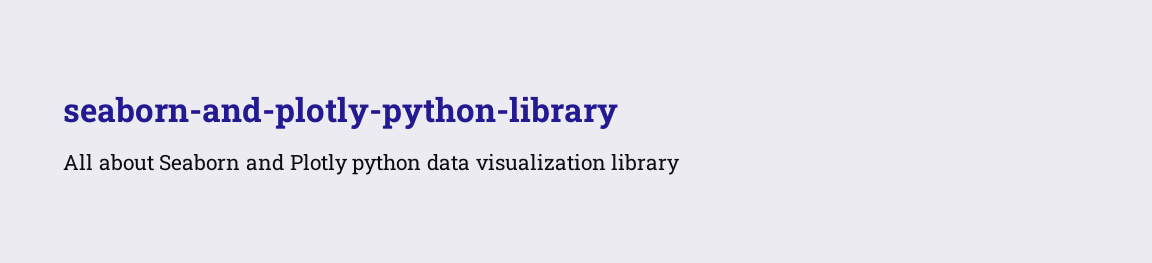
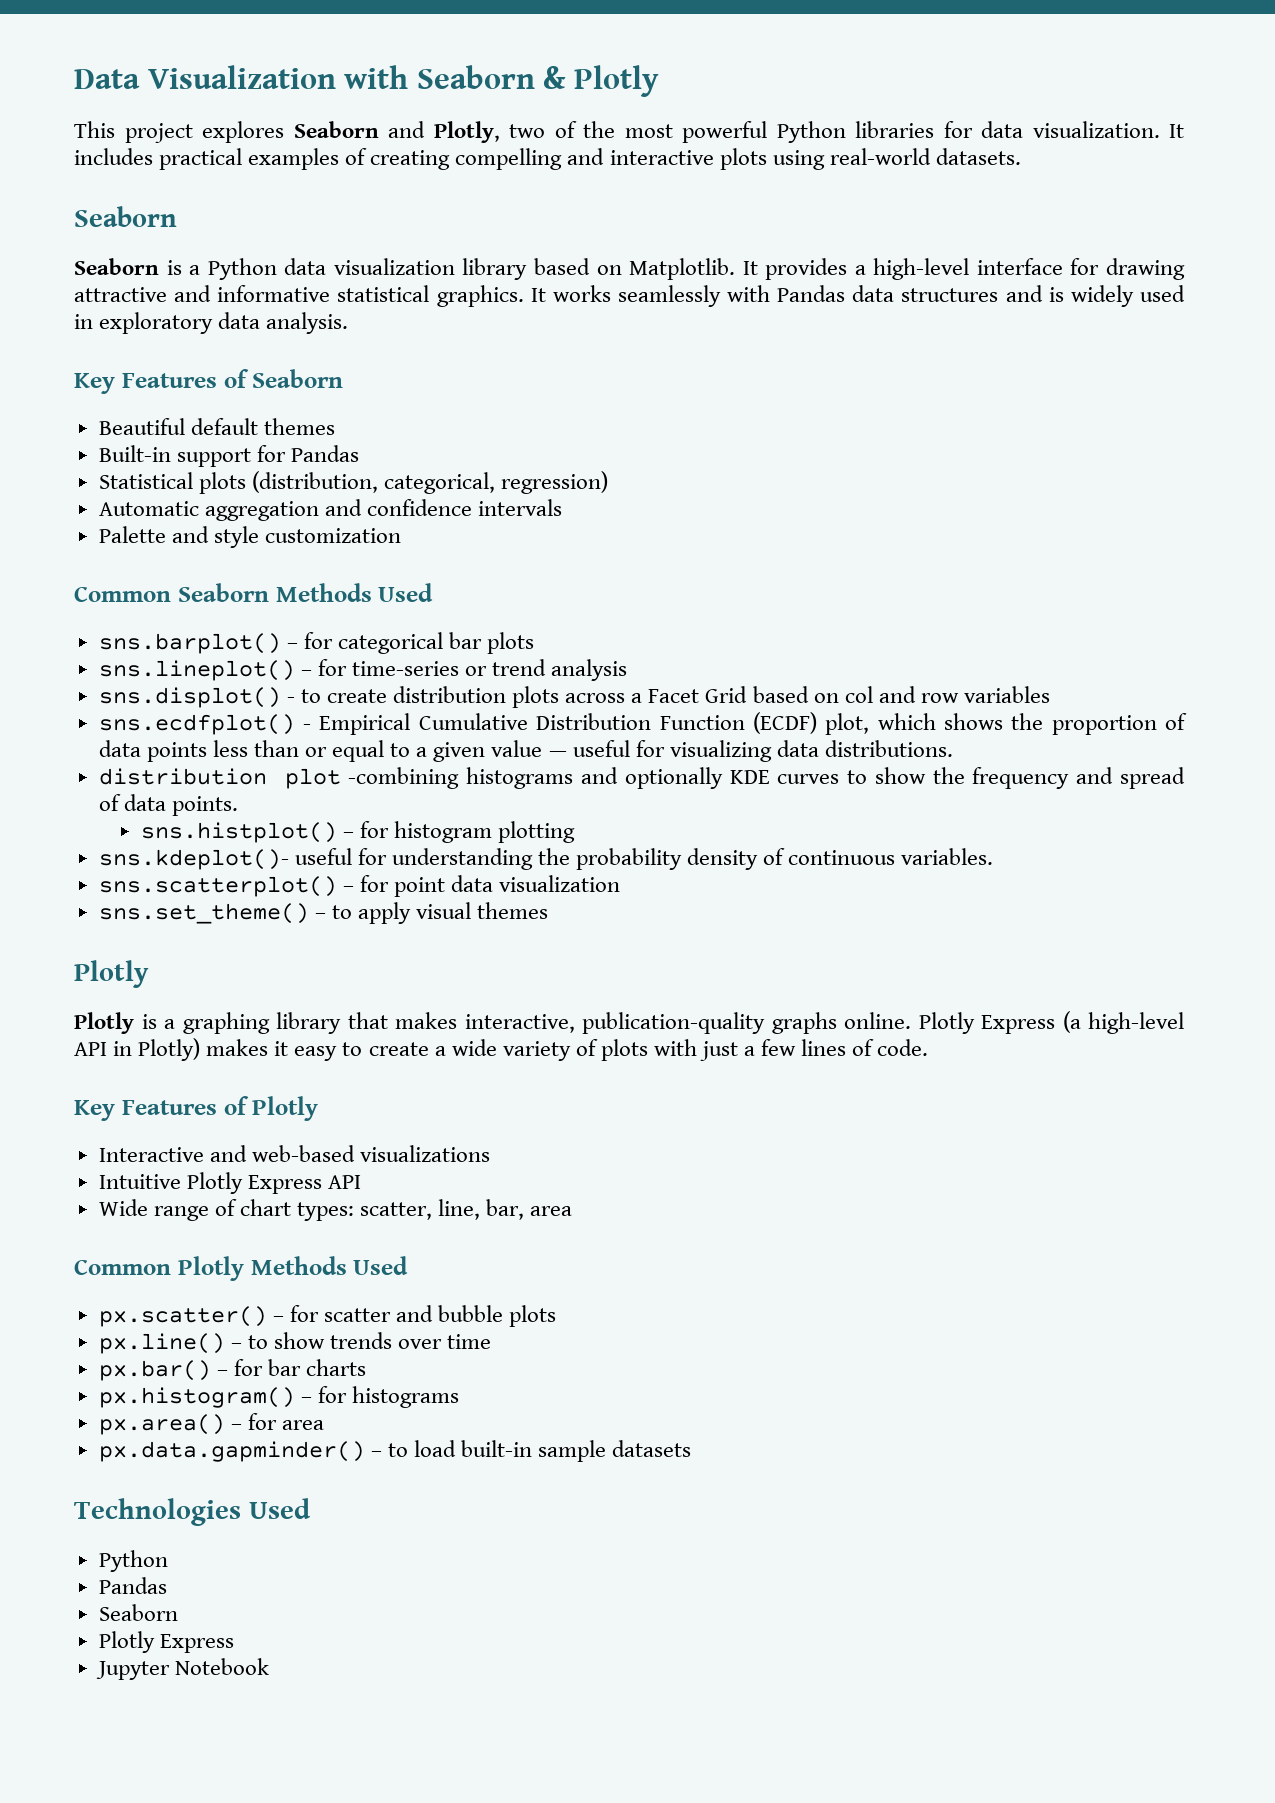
[63,96,618,130] [63,154,681,175] seaborn-and-plotly-python-library // All about Seaborn and Plotly python data visualization library -> [74,65,659,97] [74,121,1184,143] [74,148,1021,170] [74,206,177,227] [74,258,1185,280] [74,285,1185,307] [74,312,349,334] [74,369,344,394] [98,418,335,435] [98,445,359,467] [98,471,609,494] [98,499,563,521] [98,526,401,548] [74,583,434,602] [98,632,535,654] [98,659,628,681] [98,686,1050,708] [98,712,1187,735] [98,740,953,762] [98,767,1185,789] [98,794,238,816] [140,821,576,843] [98,848,994,870] [98,875,621,897] [98,902,549,924] [74,960,149,988] [74,1011,1184,1034] [74,1038,929,1061] [74,1096,319,1121] [98,1145,490,1162] [98,1172,361,1194] [98,1199,573,1221] [74,1256,409,1281] [98,1305,557,1327] [98,1332,492,1354] [98,1359,367,1381] [98,1386,459,1408] [98,1413,324,1435] [98,1440,692,1462] [74,1498,311,1526] [98,1550,168,1572] [98,1577,167,1594] [98,1604,178,1621] [98,1631,234,1653] [95,1658,269,1680] Data Visualization with Seaborn & Plotly // This project explores Seaborn and Plotly, two of the most powerful Python libraries for data visualization. It includes practical examples of creating compelling and interactive plots using real-world datasets. // Seaborn // Seaborn is a Python data visualization library based on Matplotlib. It provides a high-level interface for drawing attractive and informative statistical graphics. It works seamlessly with Pandas data structures and is widely used in exploratory data analysis. // Key Features of Seaborn // Beautiful default themes // Built-in support for Pandas // Statistical plots (distribution, categorical, regression) // Automatic aggregation and confidence intervals // Palette and style customization // Common Seaborn Methods Used // sns.barplot() – for categorical bar plots // sns.lineplot() – for time-series or trend analysis // sns.displot() - to create distribution plots across a Facet Grid based on col and row variables // sns.ecdfplot() - Empirical Cumulative Distribution Function (ECDF) plot, which shows the proportion of data points less than or equal to a given value — useful for visualizing data distributions. // distribution plot -combining histograms and optionally KDE curves to show the frequency and spread of data points. // sns.histplot() – for histogram plotting // sns.kdeplot()- useful for understanding the probability density of continuous variables. // sns.scatterplot() – for point data visualization // sns.set_theme() – to apply visual themes // Plotly // Plotly is a graphing library that makes interactive, publication-quality graphs online. Plotly Express (a high-level API in Plotly) makes it easy to create a wide variety of plots with just a few lines of code. // Key Features of Plotly // Interactive and web-based visualizations // Intuitive Plotly Express API // Wide range of chart types: scatter, line, bar, area // Common Plotly Methods Used // px.scatter() – for scatter and bubble plots // px.line() – to show trends over time // px.bar() – for bar charts // px.histogram() – for histograms // px.area() – for area // px.data.gapminder() – to load built-in sample datasets // Technologies Used // Python // Pandas // Seaborn // Plotly Express // Jupyter Notebook

